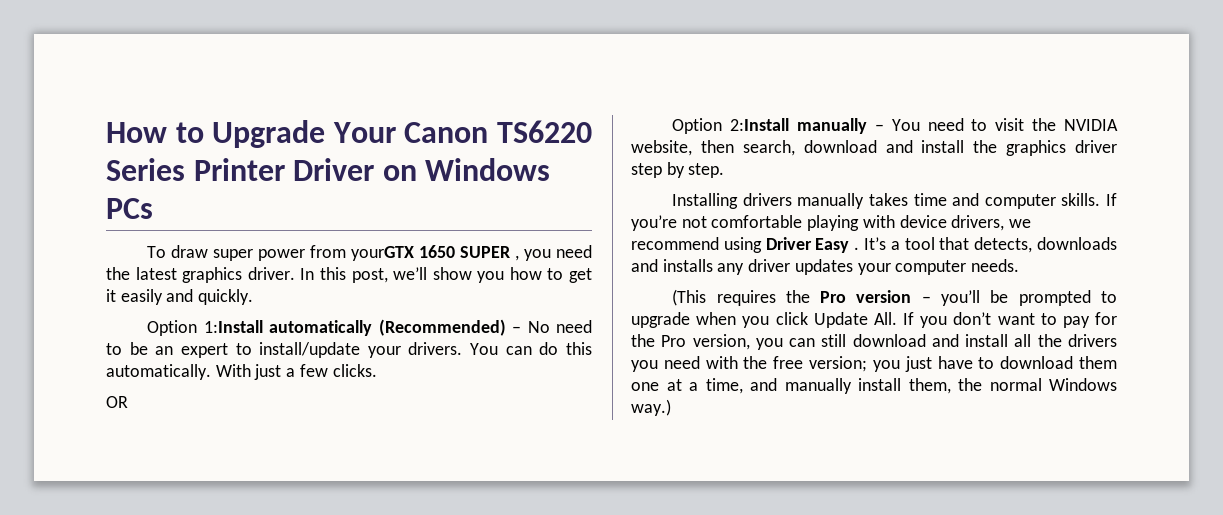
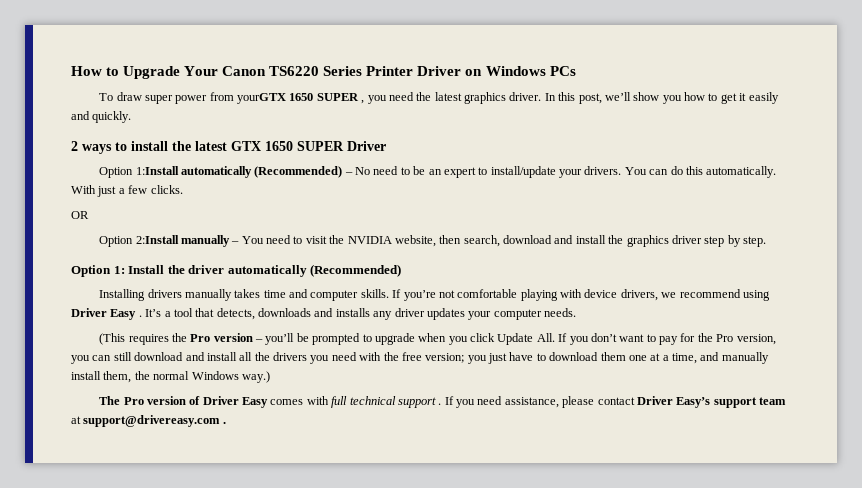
(254, 297) none -> [71,141,386,154] // 2 ways to install the latest GTX 1650 SUPER Driver
(725, 170) none -> [71,264,402,277] // Option 1: Install the driver automatically (Recommended)
(671, 407) none -> [99,396,787,408] [71,415,226,427] // The Pro version of Driver Easy comes with full technical support . If you need assistance, please contact Driver Easy’s support team at support@drivereasy.com .

